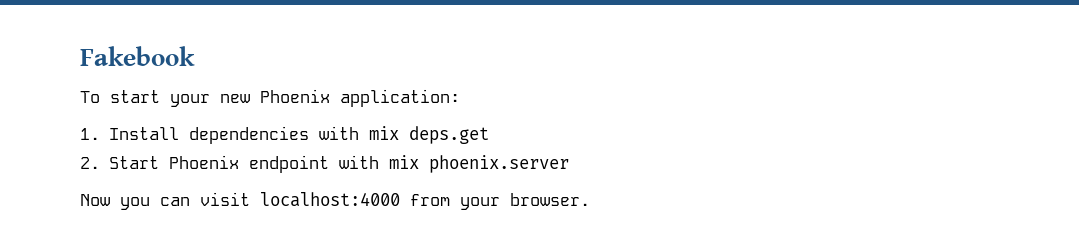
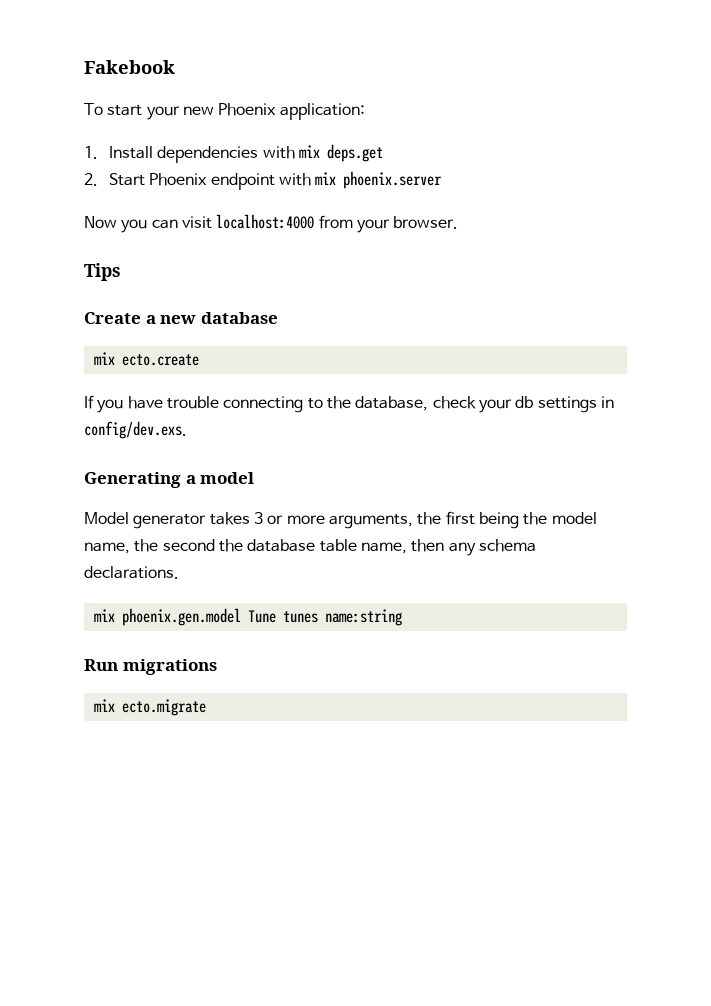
(590, 199) none -> [84,263,121,281] [84,312,278,324] [93,352,199,366] [84,395,614,413] [84,421,187,439] [84,472,255,488] [84,511,597,529] [84,539,536,556] [84,566,179,579] [93,608,402,626] [84,659,217,675] [93,699,206,716] // Tips // Create a new database // mix ecto.create // If you have trouble connecting to the database, check your db settings in config/dev.exs. // Generating a model // Model generator takes 3 or more arguments, the first being the model name, the second the database table name, then any schema declarations. // mix phoenix.gen.model Tune tunes name:string // Run migrations // mix ecto.migrate

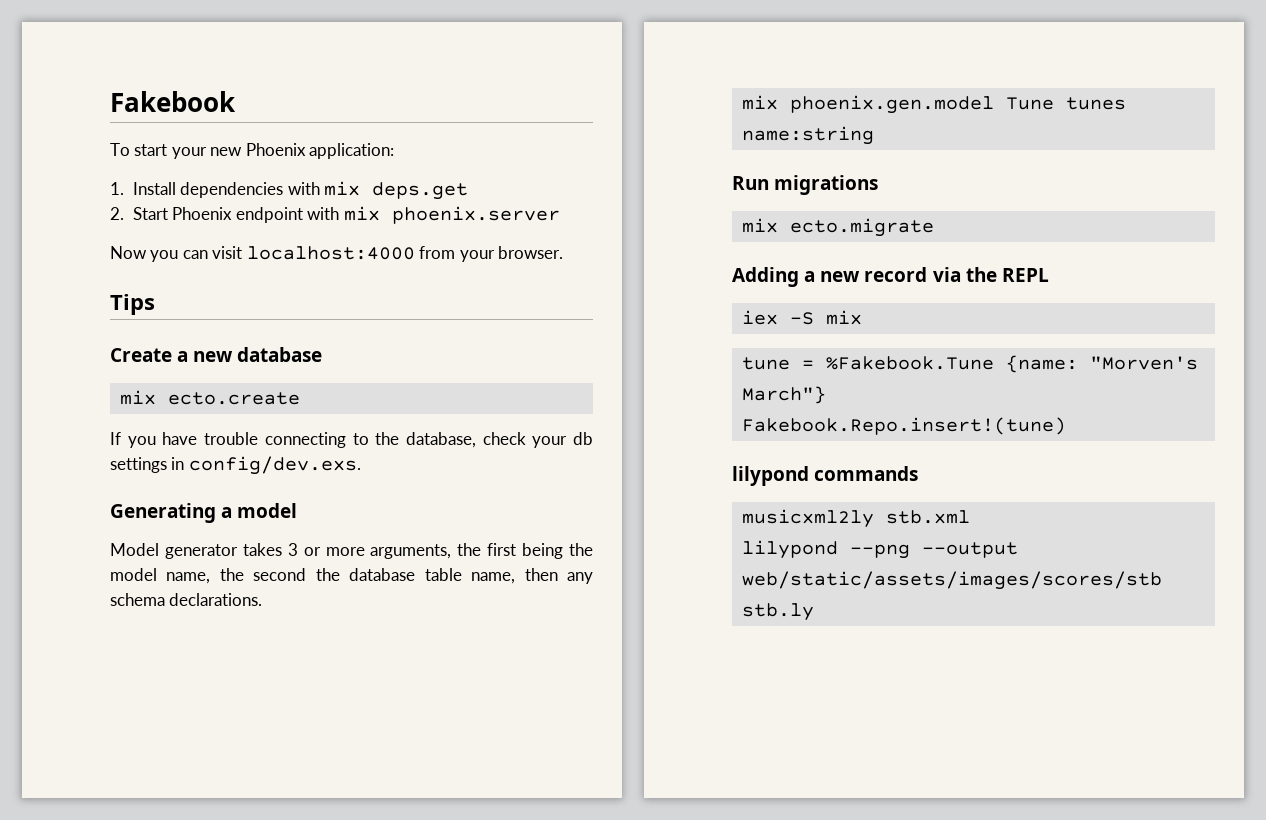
(206, 707) none -> [732,267,1049,287] [741,310,862,325] [741,355,1198,373] [741,386,826,404] [741,417,1066,435] [732,466,919,486] [741,509,970,528] [741,540,1018,559] [741,571,1162,590] [741,603,814,621] // Adding a new record via the REPL // iex -S mix // tune = %Fakebook.Tune {name: "Morven's March"} // Fakebook.Repo.insert!(tune) // lilypond commands // musicxml2ly stb.xml // lilypond --png --output web/static/assets/images/scores/stb stb.ly

